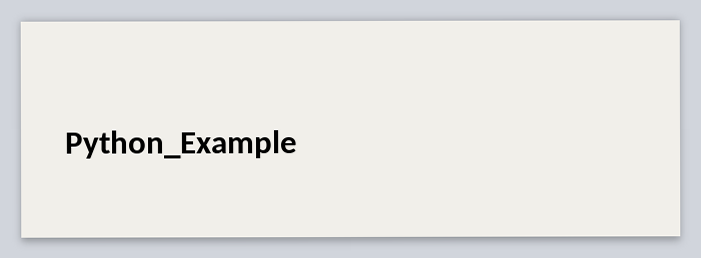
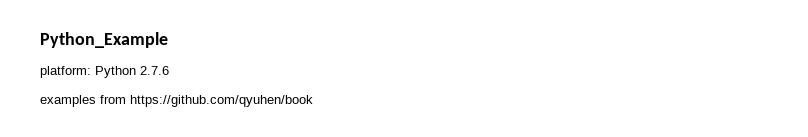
(298, 144) none -> [40,66,169,78] [40,95,313,107] // platform: Python 2.7.6 // examples from https://github.com/qyuhen/book

